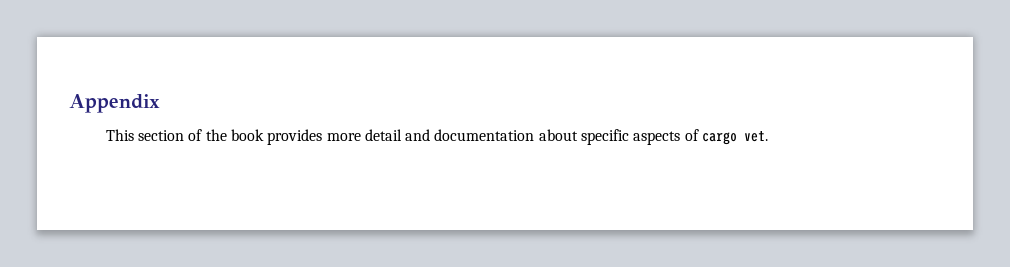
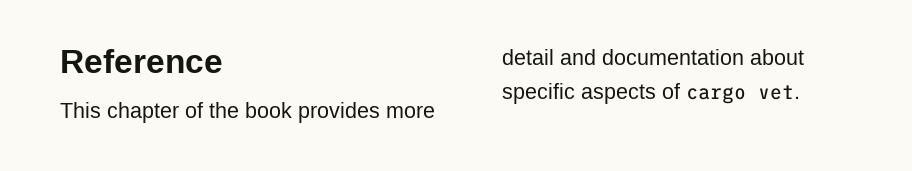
[69,94,160,113] Appendix -> [60,49,223,73] Reference
[137,130,184,141] section -> [107,102,179,123] chapter

